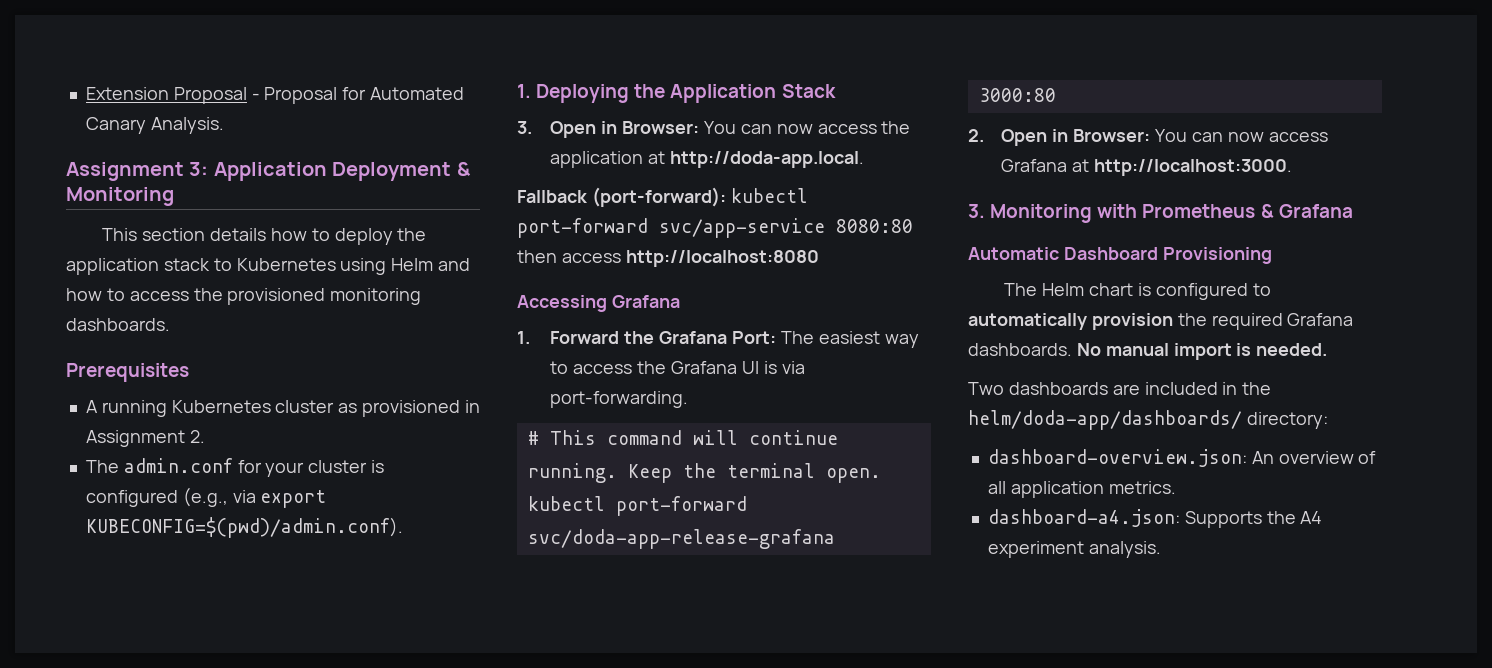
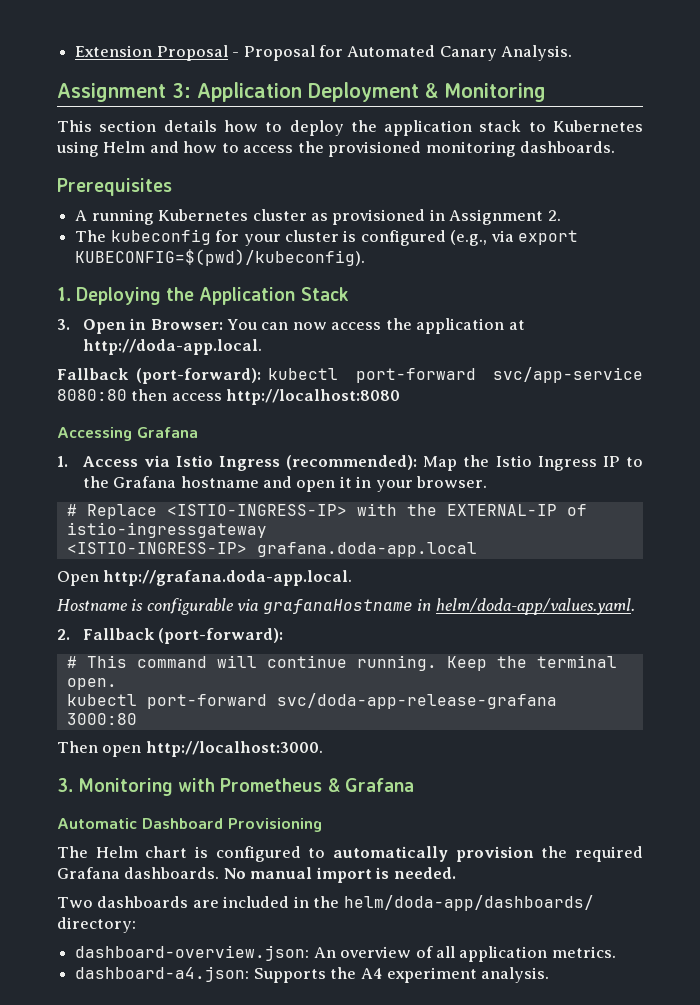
[123,458,233,473] admin.conf -> [110,229,211,245] kubeconfig
[85,517,403,538] KUBECONFIG=$(pwd)/admin.conf). -> [75,249,366,266] KUBECONFIG=$(pwd)/kubeconfig).
[550,331,919,348] [550,361,805,374] [550,391,689,408] Forward the Grafana Port: The easiest way to access the Grafana UI is via port-forwarding. -> [82,455,643,471] [82,476,488,492] [66,503,587,519] [66,522,267,538] [66,542,477,557] [57,570,353,586] [57,598,635,615] [57,628,284,644] Access via Istio Ingress (recommended): Map the Istio Ingress IP to the Grafana hostname and open it in your browser. // # Replace <ISTIO-INGRESS-IP> with the EXTERNAL-IP of istio-ingressgateway // <ISTIO-INGRESS-IP> grafana.doda-app.local // Open http://grafana.doda-app.local. // Hostname is configurable via grafanaHostname in helm/doda-app/values.yaml. // 2. Fallback (port-forward):
[968,129,1328,146] [1001,159,1090,172] 2. Open in Browser: You can now access Grafana at -> [57,741,142,757] Then open

